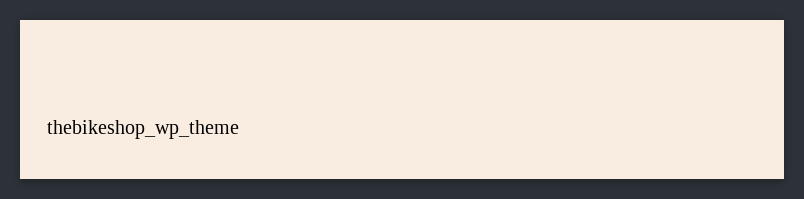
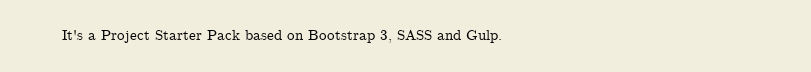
[47,120,239,139] thebikeshop_wp_theme -> [62,30,502,43] It's a Project Starter Pack based on Bootstrap 3, SASS and Gulp.

